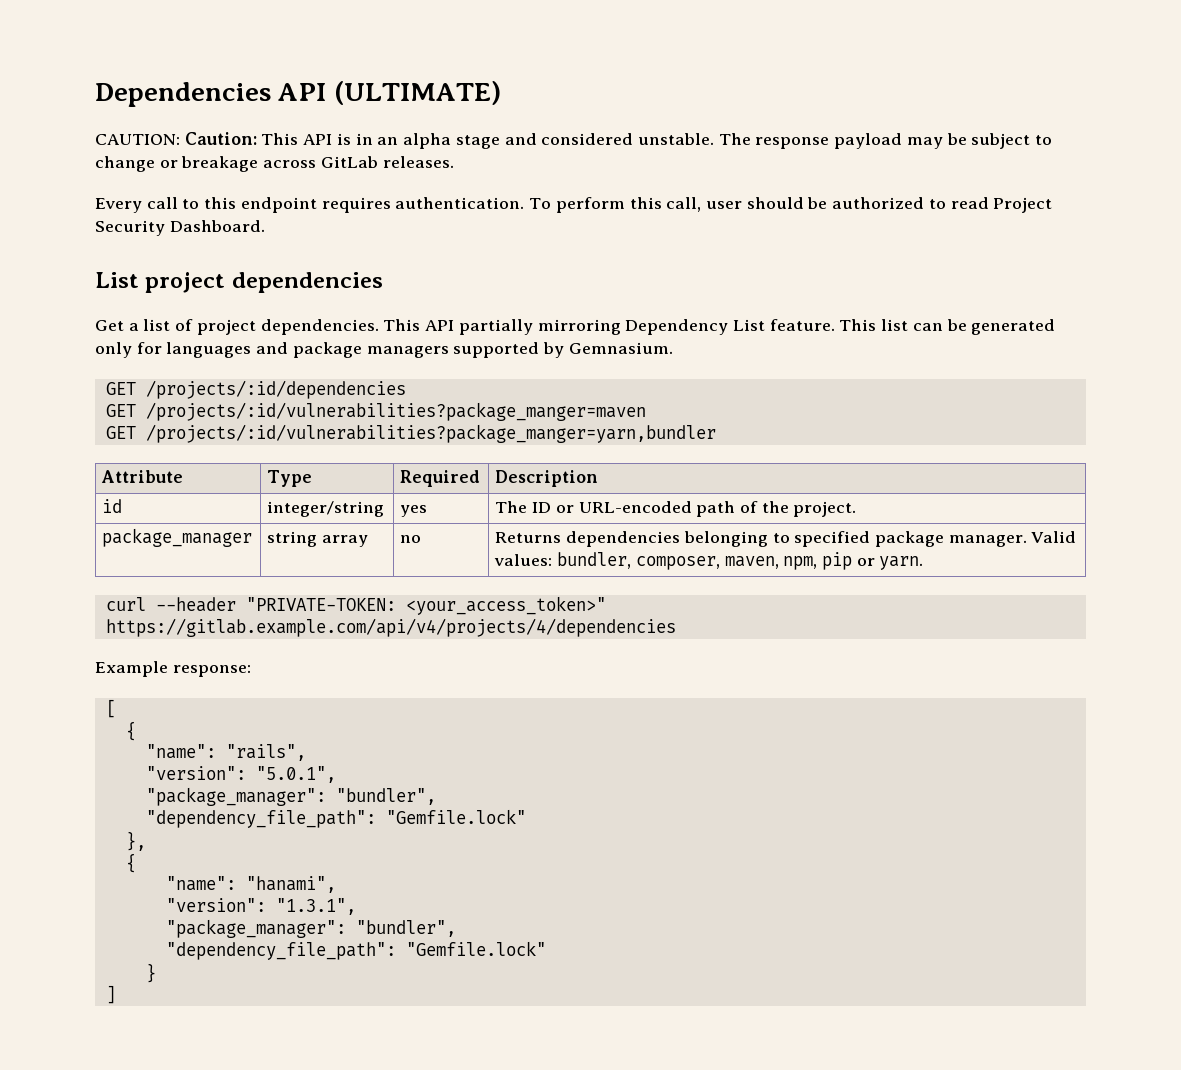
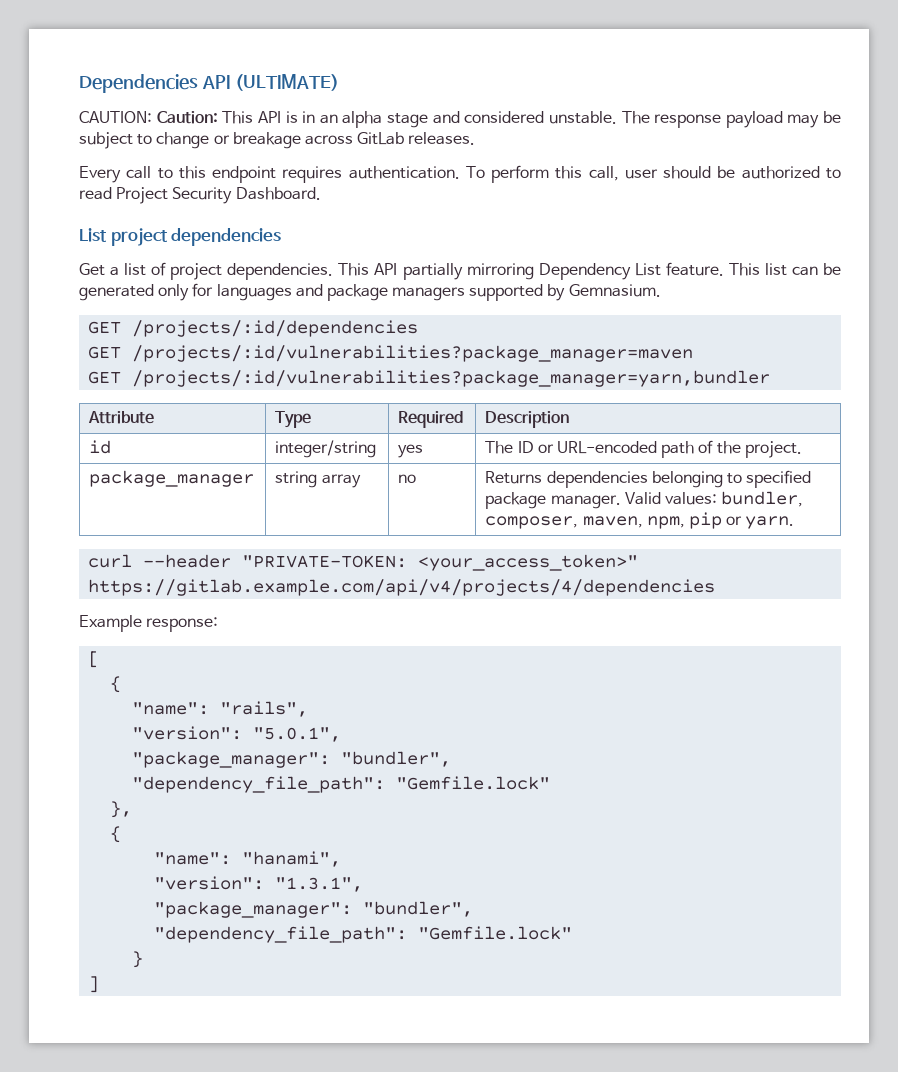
[145,402,646,421] [105,424,716,443] /projects/:id/vulnerabilities?package_manger=maven // GET /projects/:id/vulnerabilities?package_manger=yarn,bundler -> [132,345,694,362] [88,370,771,387] /projects/:id/vulnerabilities?package_manager=maven // GET /projects/:id/vulnerabilities?package_manager=yarn,bundler

